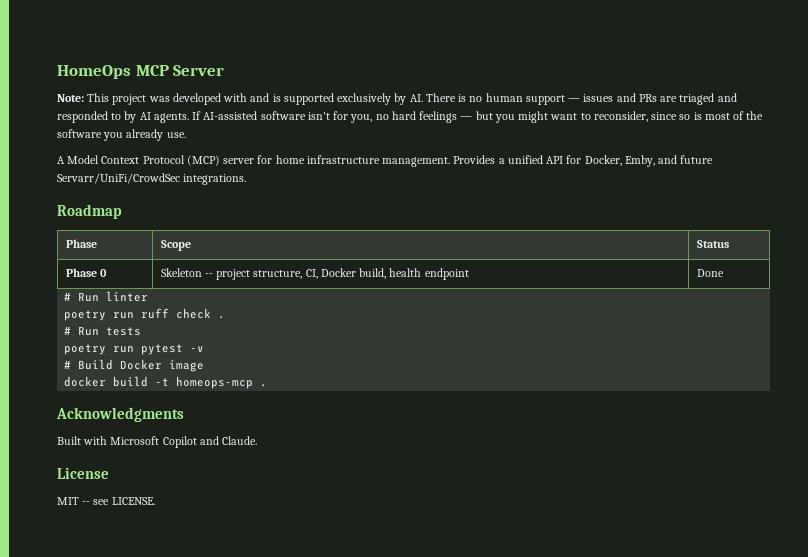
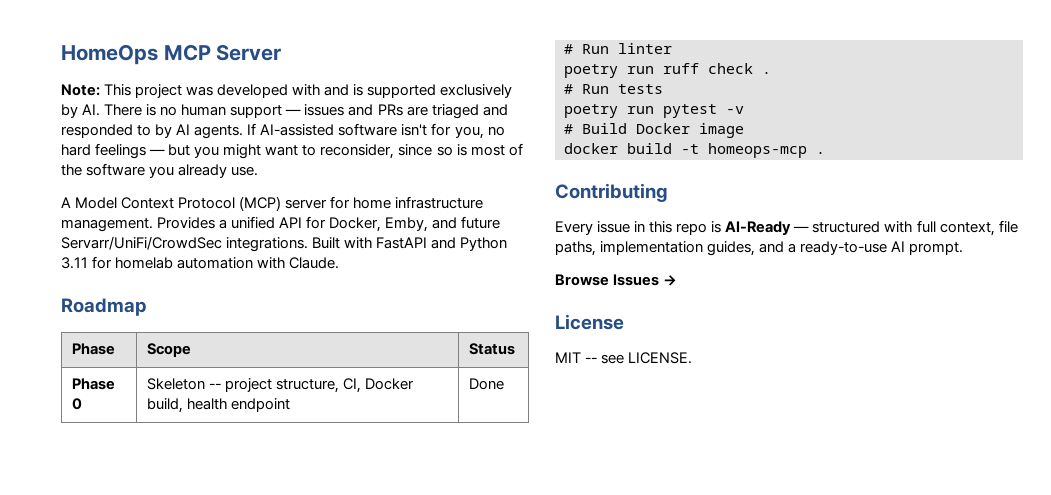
(247, 179) none -> [312,237,508,251] [61,256,340,269] Built with FastAPI and Python 3.11 for homelab automation with Claude.
[56,407,184,422] [57,436,258,448] Acknowledgments // Built with Microsoft Copilot and Claude. -> [555,183,668,202] [555,220,1018,236] [555,241,964,256] [555,274,678,286] Contributing // Every issue in this repo is AI-Ready — structured with full context, file paths, implementation guides, and a ready-to-use AI prompt. // Browse Issues →

